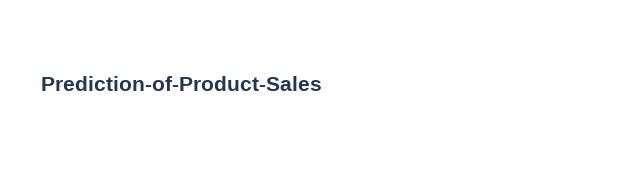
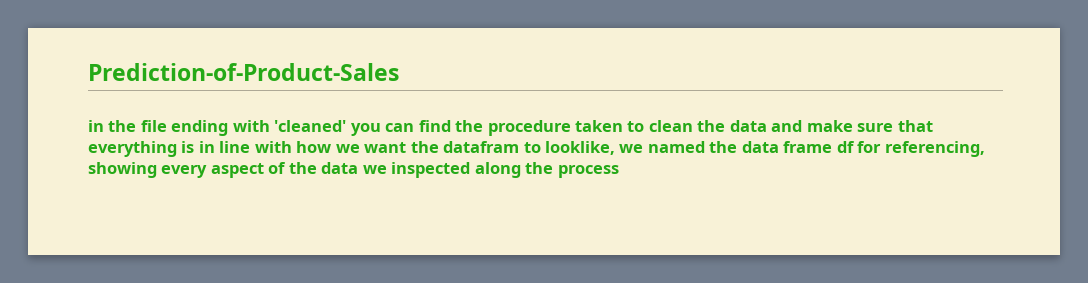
(322, 83) none -> [88,120,933,136] [88,141,985,157] [88,162,619,178] // in the file ending with 'cleaned' you can find the procedure taken to clean the data and make sure that everything is in line with how we want the datafram to looklike, we named the data frame df for referencing, showing every aspect of the data we inspected along the process

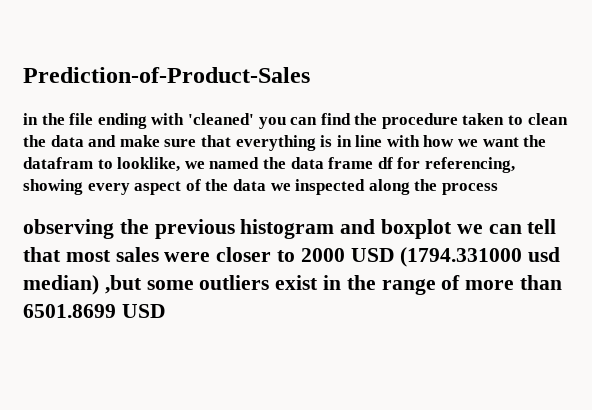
(619, 171) none -> [23,219,557,239] [23,247,561,267] [23,275,563,295] [23,304,166,318] // observing the previous histogram and boxplot we can tell that most sales were closer to 2000 USD (1794.331000 usd median) ,but some outliers exist in the range of more than 6501.8699 USD

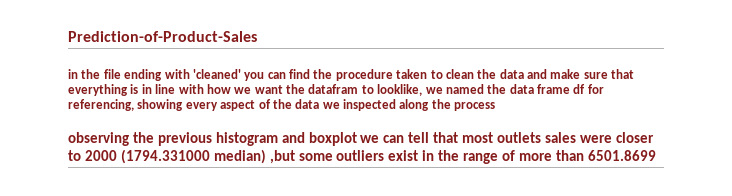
(111, 256) none -> [497,132,542,143] outlets
[350,247,561,267] USD (1794.331000 usd -> [120,149,210,164] (1794.331000
[121,304,166,318] USD -> (656, 155) none

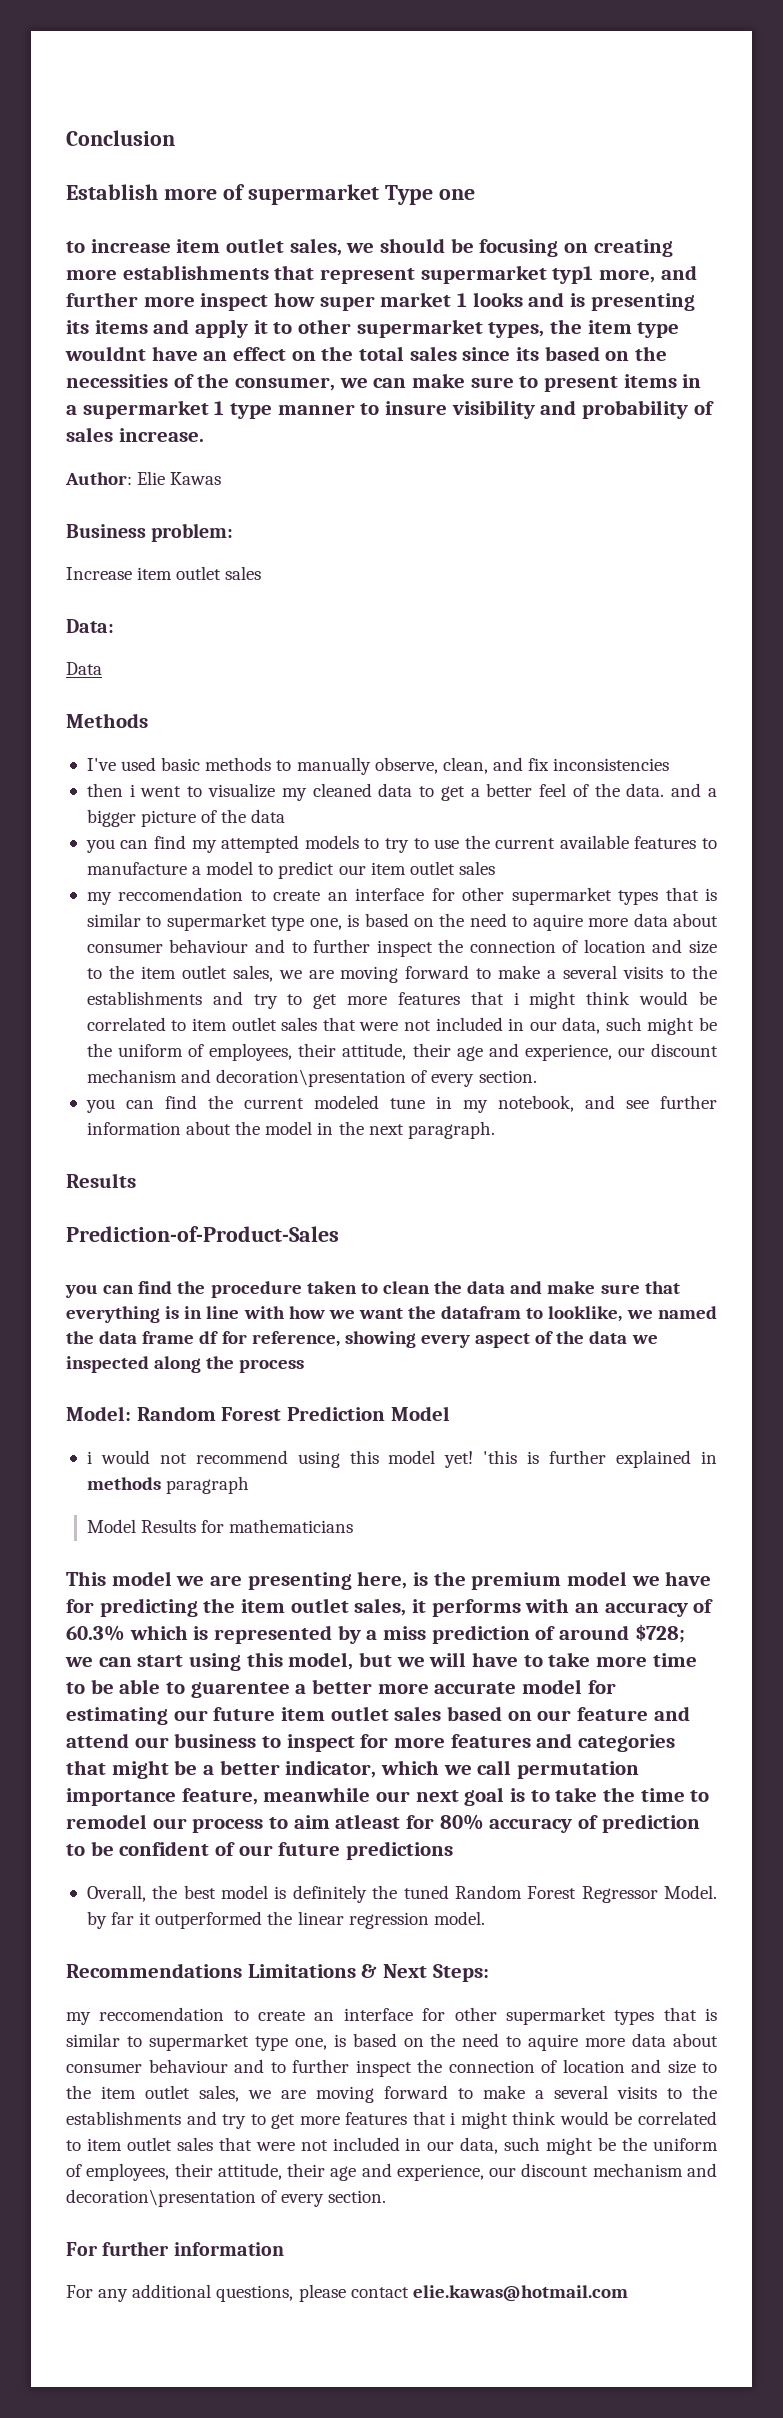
[68,31,257,42] [68,69,241,81] Prediction-of-Product-Sales // in the file ending with 'cleaned' -> [66,130,175,146] [66,184,475,205] [66,238,673,257] [66,265,697,284] [66,292,695,311] [66,319,680,338] [65,346,668,361] [66,373,702,392] [66,400,714,419] [66,427,204,442] [65,471,222,485] [66,523,234,542] [66,566,262,580] [66,619,114,633] [66,662,102,675] [66,713,148,728] [86,757,670,775] [86,783,717,801] [86,809,286,827] [85,835,717,853] [86,861,495,879] [86,887,717,905] [86,913,719,931] [86,939,717,957] [86,965,718,983] [86,991,717,1009] [86,1017,717,1035] [86,1043,719,1061] [86,1069,537,1087] [85,1095,717,1113] [86,1121,495,1139] [66,1173,136,1188] [66,1226,339,1242] Conclusion // Establish more of supermarket Type one // to increase item outlet sales, we should be focusing on creating more establishments that represent supermarket typ1 more, and further more inspect how super market 1 looks and is presenting its items and apply it to other supermarket types, the item type wouldnt have an effect on the total sales since its based on the necessities of the consumer, we can make sure to present items in a supermarket 1 type manner to insure visibility and probability of sales increase. // Author: Elie Kawas // Business problem: // Increase item outlet sales // Data: // Data // Methods // I've used basic methods to manually observe, clean, and fix inconsistencies // then i went to visualize my cleaned data to get a better feel of the data. and a bigger picture of the data // you can find my attempted models to try to use the current available features to manufacture a model to predict our item outlet sales // my reccomendation to create an interface for other supermarket types that is similar to supermarket type one, is based on the need to aquire more data about consumer behaviour and to further inspect the connection of location and size to the item outlet sales, we are moving forward to make a several visits to the establishments and try to get more features that i might think would be correlated to item outlet sales that were not included in our data, such might be the uniform of employees, their attitude, their age and experience, our discount mechanism and decoration\presentation of every section. // you can find the current modeled tune in my notebook, and see further information about the model in the next paragraph. // Results // Prediction-of-Product-Sales //
[68,99,134,111] referencing, -> [251,1331,340,1347] reference,
[68,132,654,146] [68,149,656,164] observing the previous histogram and boxplot we can tell that most outlets sales were closer to 2000 (1794.331000 median) ,but some outliers exist in the range of more than 6501.8699 -> [66,1406,450,1421] [86,1450,717,1468] [86,1476,250,1494] [87,1519,354,1533] [66,1571,712,1590] [66,1598,714,1617] [66,1624,685,1644] [65,1652,697,1671] [66,1679,616,1698] [66,1706,690,1725] [66,1733,676,1752] [66,1760,640,1779] [66,1787,710,1806] [66,1814,700,1833] [66,1841,454,1860] [86,1885,717,1903] [86,1911,485,1929] [66,1963,489,1982] [66,2007,718,2025] [66,2033,719,2051] [66,2059,717,2077] [66,2085,717,2103] [66,2111,718,2129] [66,2137,718,2155] [66,2163,717,2181] [66,2189,387,2207] [66,2241,284,2256] [66,2284,628,2302] Model: Random Forest Prediction Model // i would not recommend using this model yet! 'this is further explained in methods paragraph // Model Results for mathematicians // This model we are presenting here, is the premium model we have for predicting the item outlet sales, it performs with an accuracy of 60.3% which is represented by a miss prediction of around $728; we can start using this model, but we will have to take more time to be able to guarentee a better more accurate model for estimating our future item outlet sales based on our feature and attend our business to inspect for more features and categories that might be a better indicator, which we call permutation importance feature, meanwhile our next goal is to take the time to remodel our process to aim atleast for 80% accuracy of prediction to be confident of our future predictions // Overall, the best model is definitely the tuned Random Forest Regressor Model. by far it outperformed the linear regression model. // Recommendations Limitations & Next Steps: // my reccomendation to create an interface for other supermarket types that is similar to supermarket type one, is based on the need to aquire more data about consumer behaviour and to further inspect the connection of location and size to the item outlet sales, we are moving forward to make a several visits to the establishments and try to get more features that i might think would be correlated to item outlet sales that were not included in our data, such might be the uniform of employees, their attitude, their age and experience, our discount mechanism and decoration\presentation of every section. // For further information // For any additional questions, please contact elie.kawas@hotmail.com

